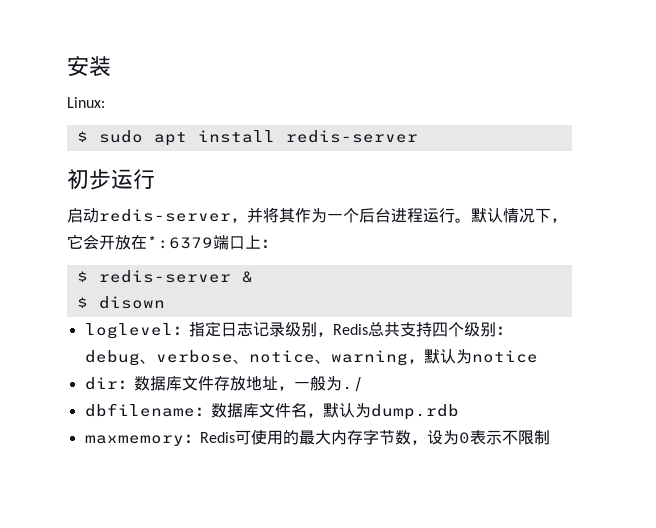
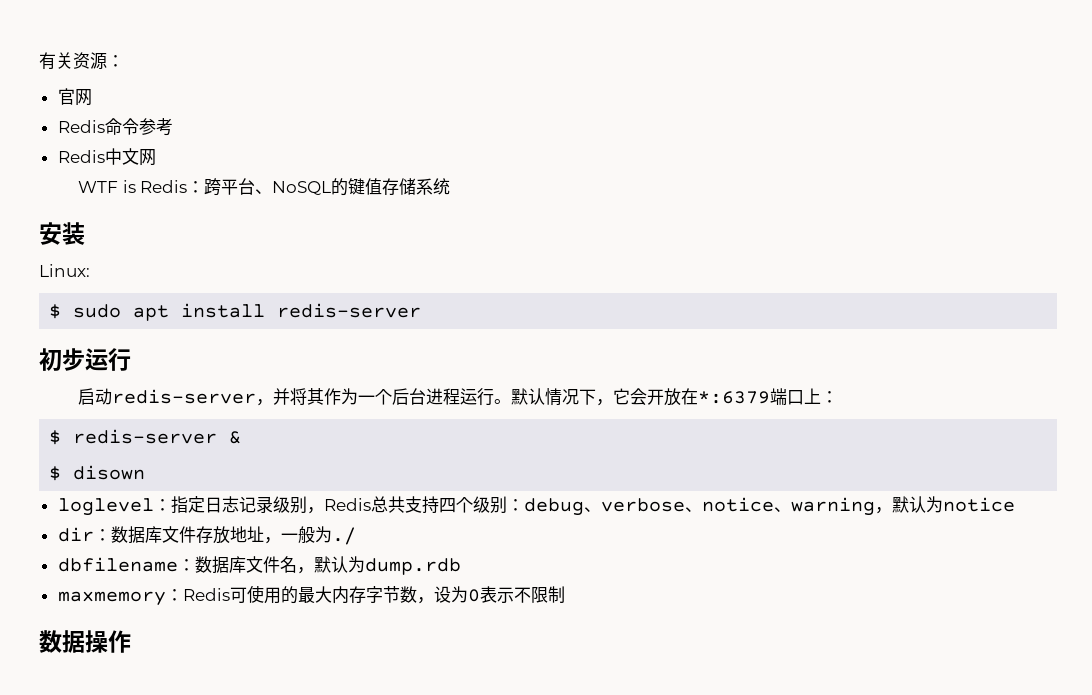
(67, 66) none -> [39,52,124,70] [57,88,92,106] [57,118,173,136] [57,148,156,166] [77,178,451,196] 有关资源： // 官网 // Redis命令参考 // Redis中文网 // WTF is Redis：跨平台、NoSQL的键值存储系统 //
(550, 437) none -> [39,630,131,653] // 数据操作

